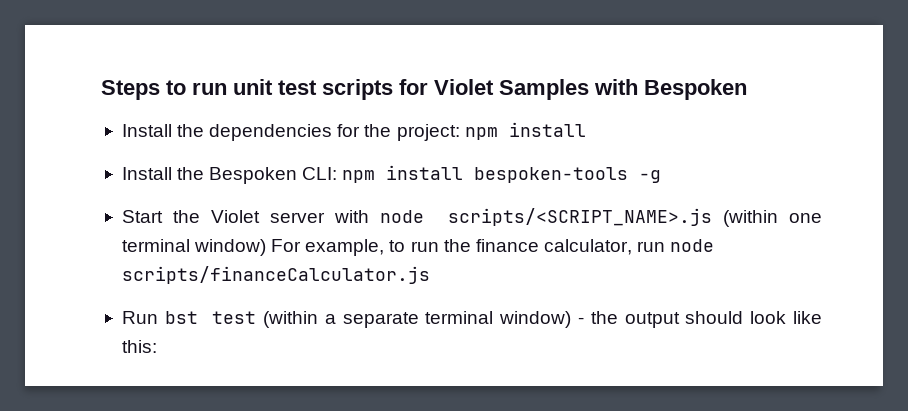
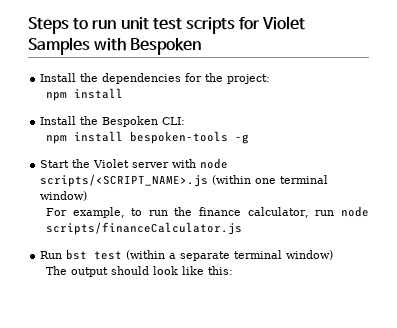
(460, 132) none -> (271, 79) //
(338, 173) none -> (186, 121) //
(267, 247) none -> (88, 196) //
[578,311,618,324] - the -> [45,266,67,275] // The

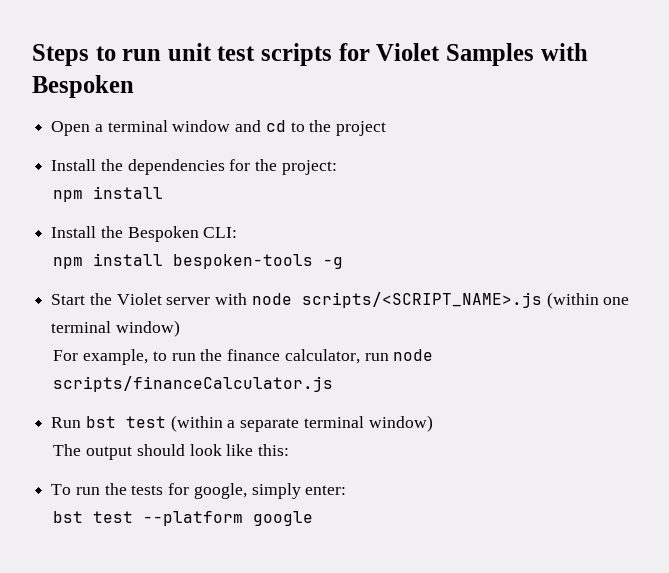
(202, 46) none -> [51,120,387,136] // Open a terminal window and cd to the project
(233, 270) none -> [51,483,347,499] [53,511,314,526] // To run the tests for google, simply enter: // bst test --platform google

